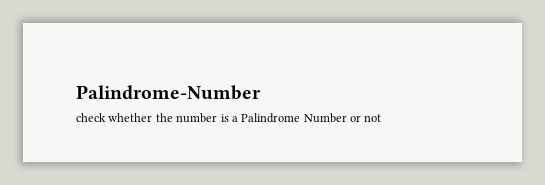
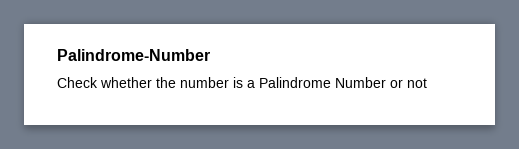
[76,113,106,122] check -> [57,77,98,88] Check

